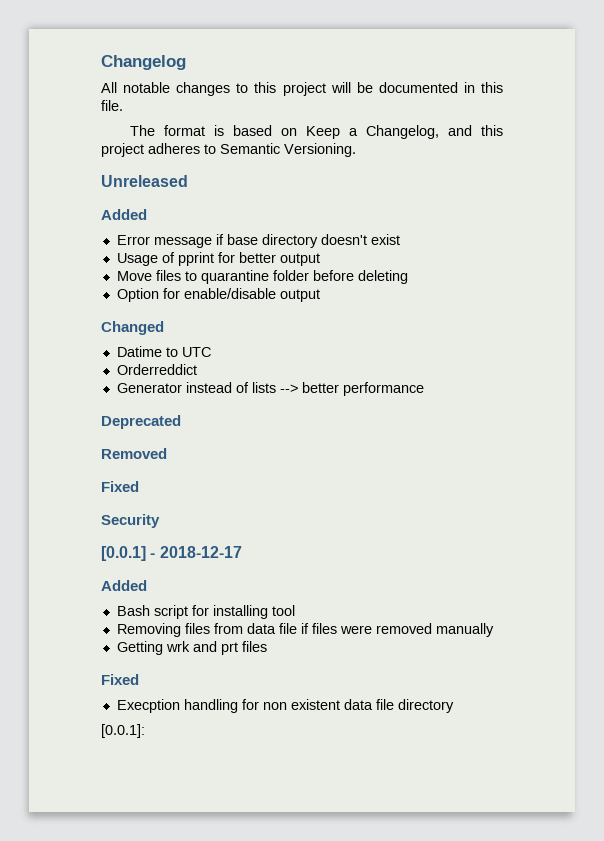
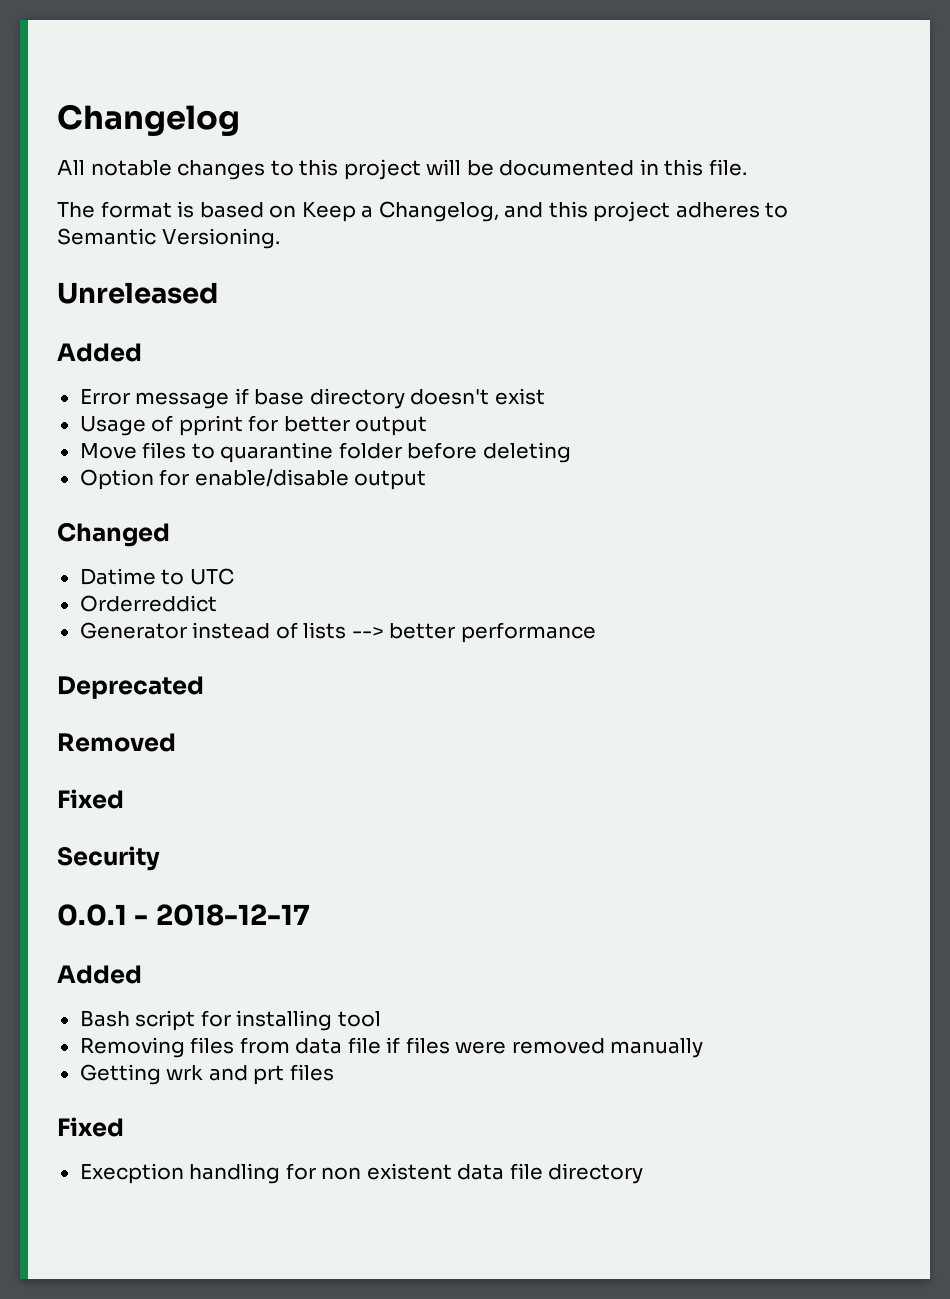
[101,546,146,561] [0.0.1] -> [57,904,127,926] 0.0.1
[101,724,145,738] // [0.0.1]: -> (644, 1173) none

